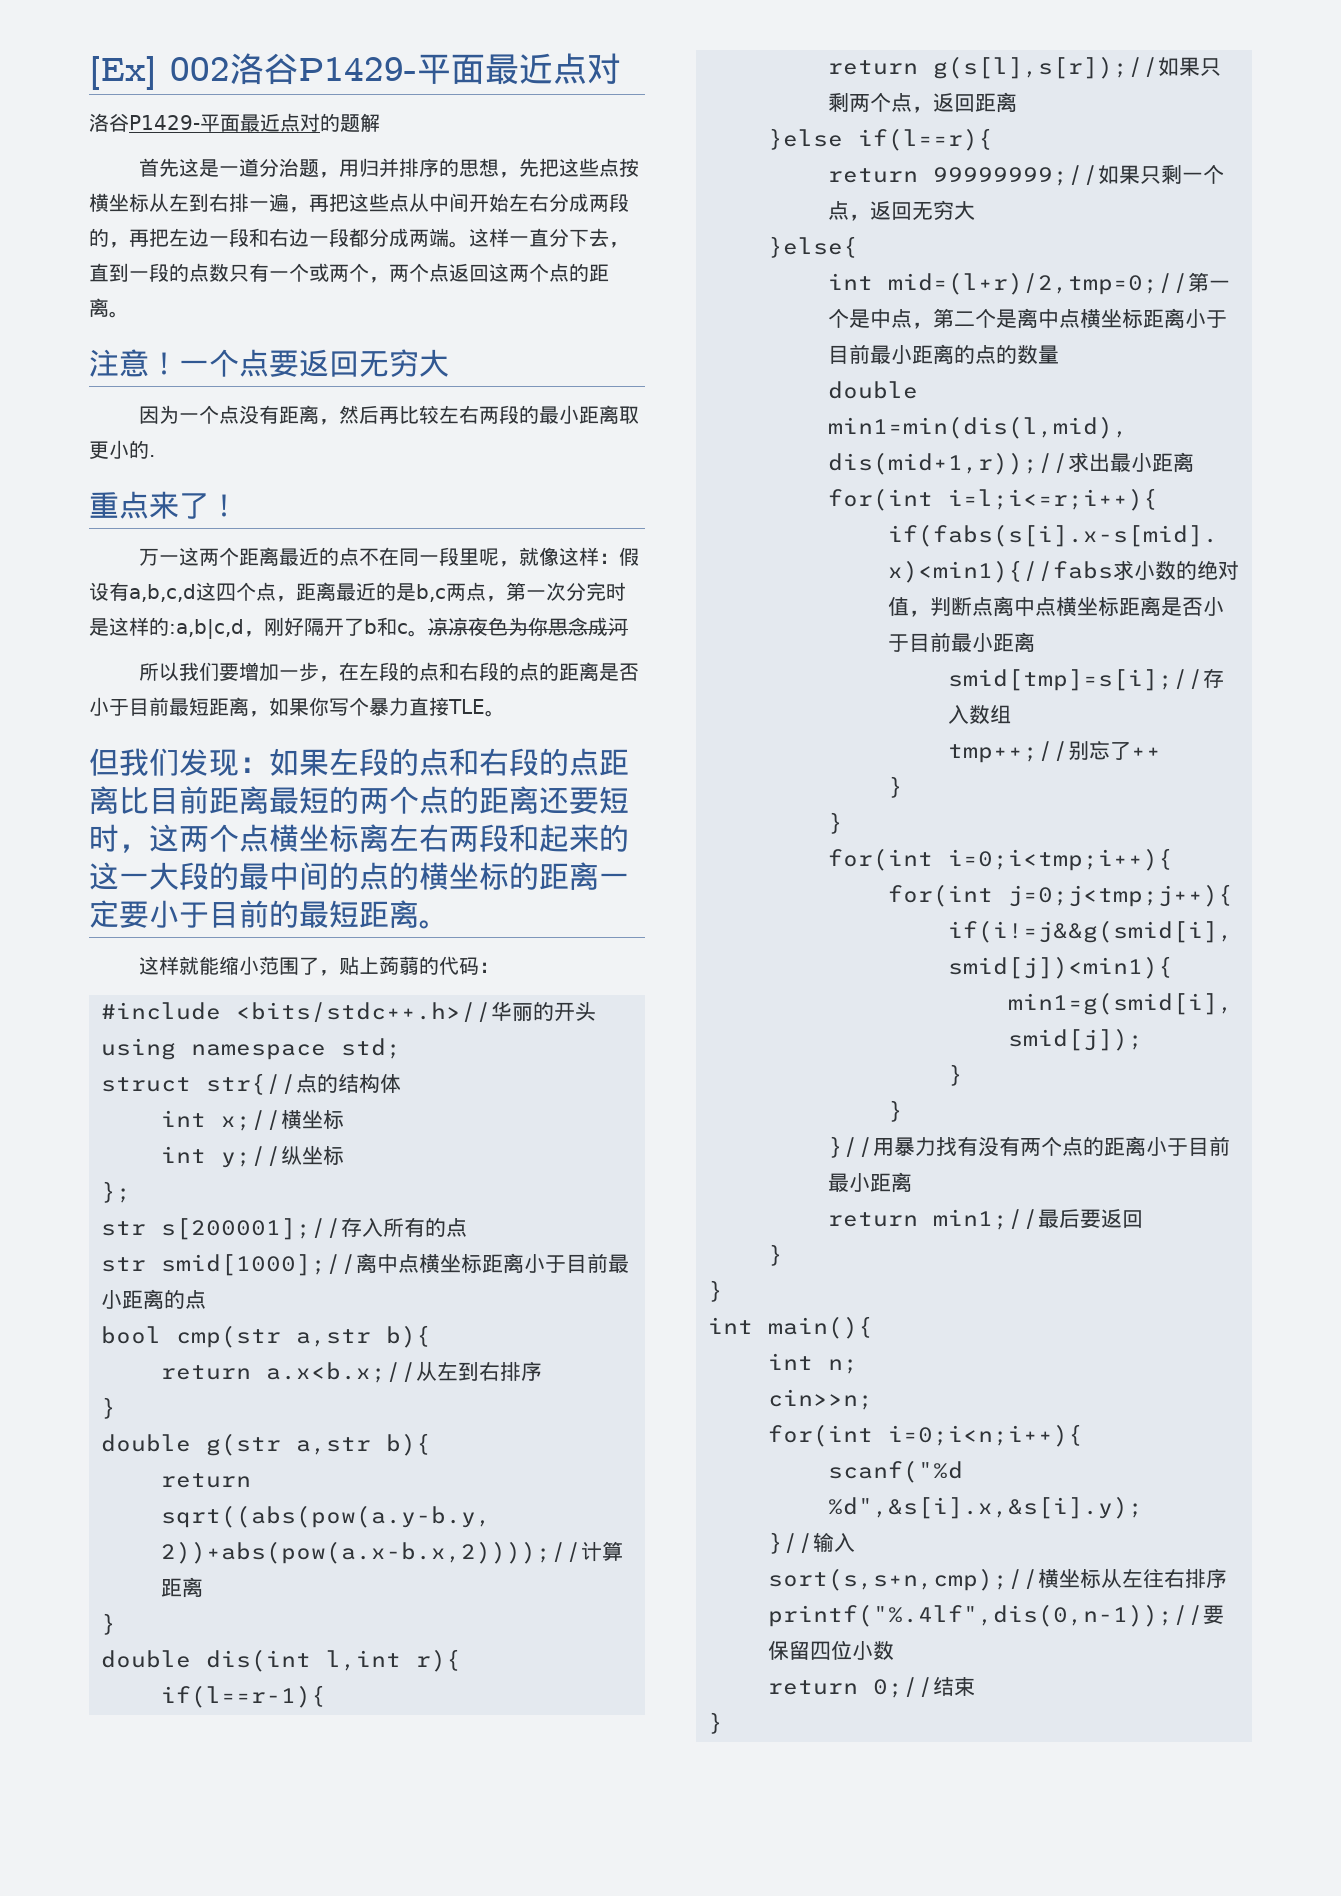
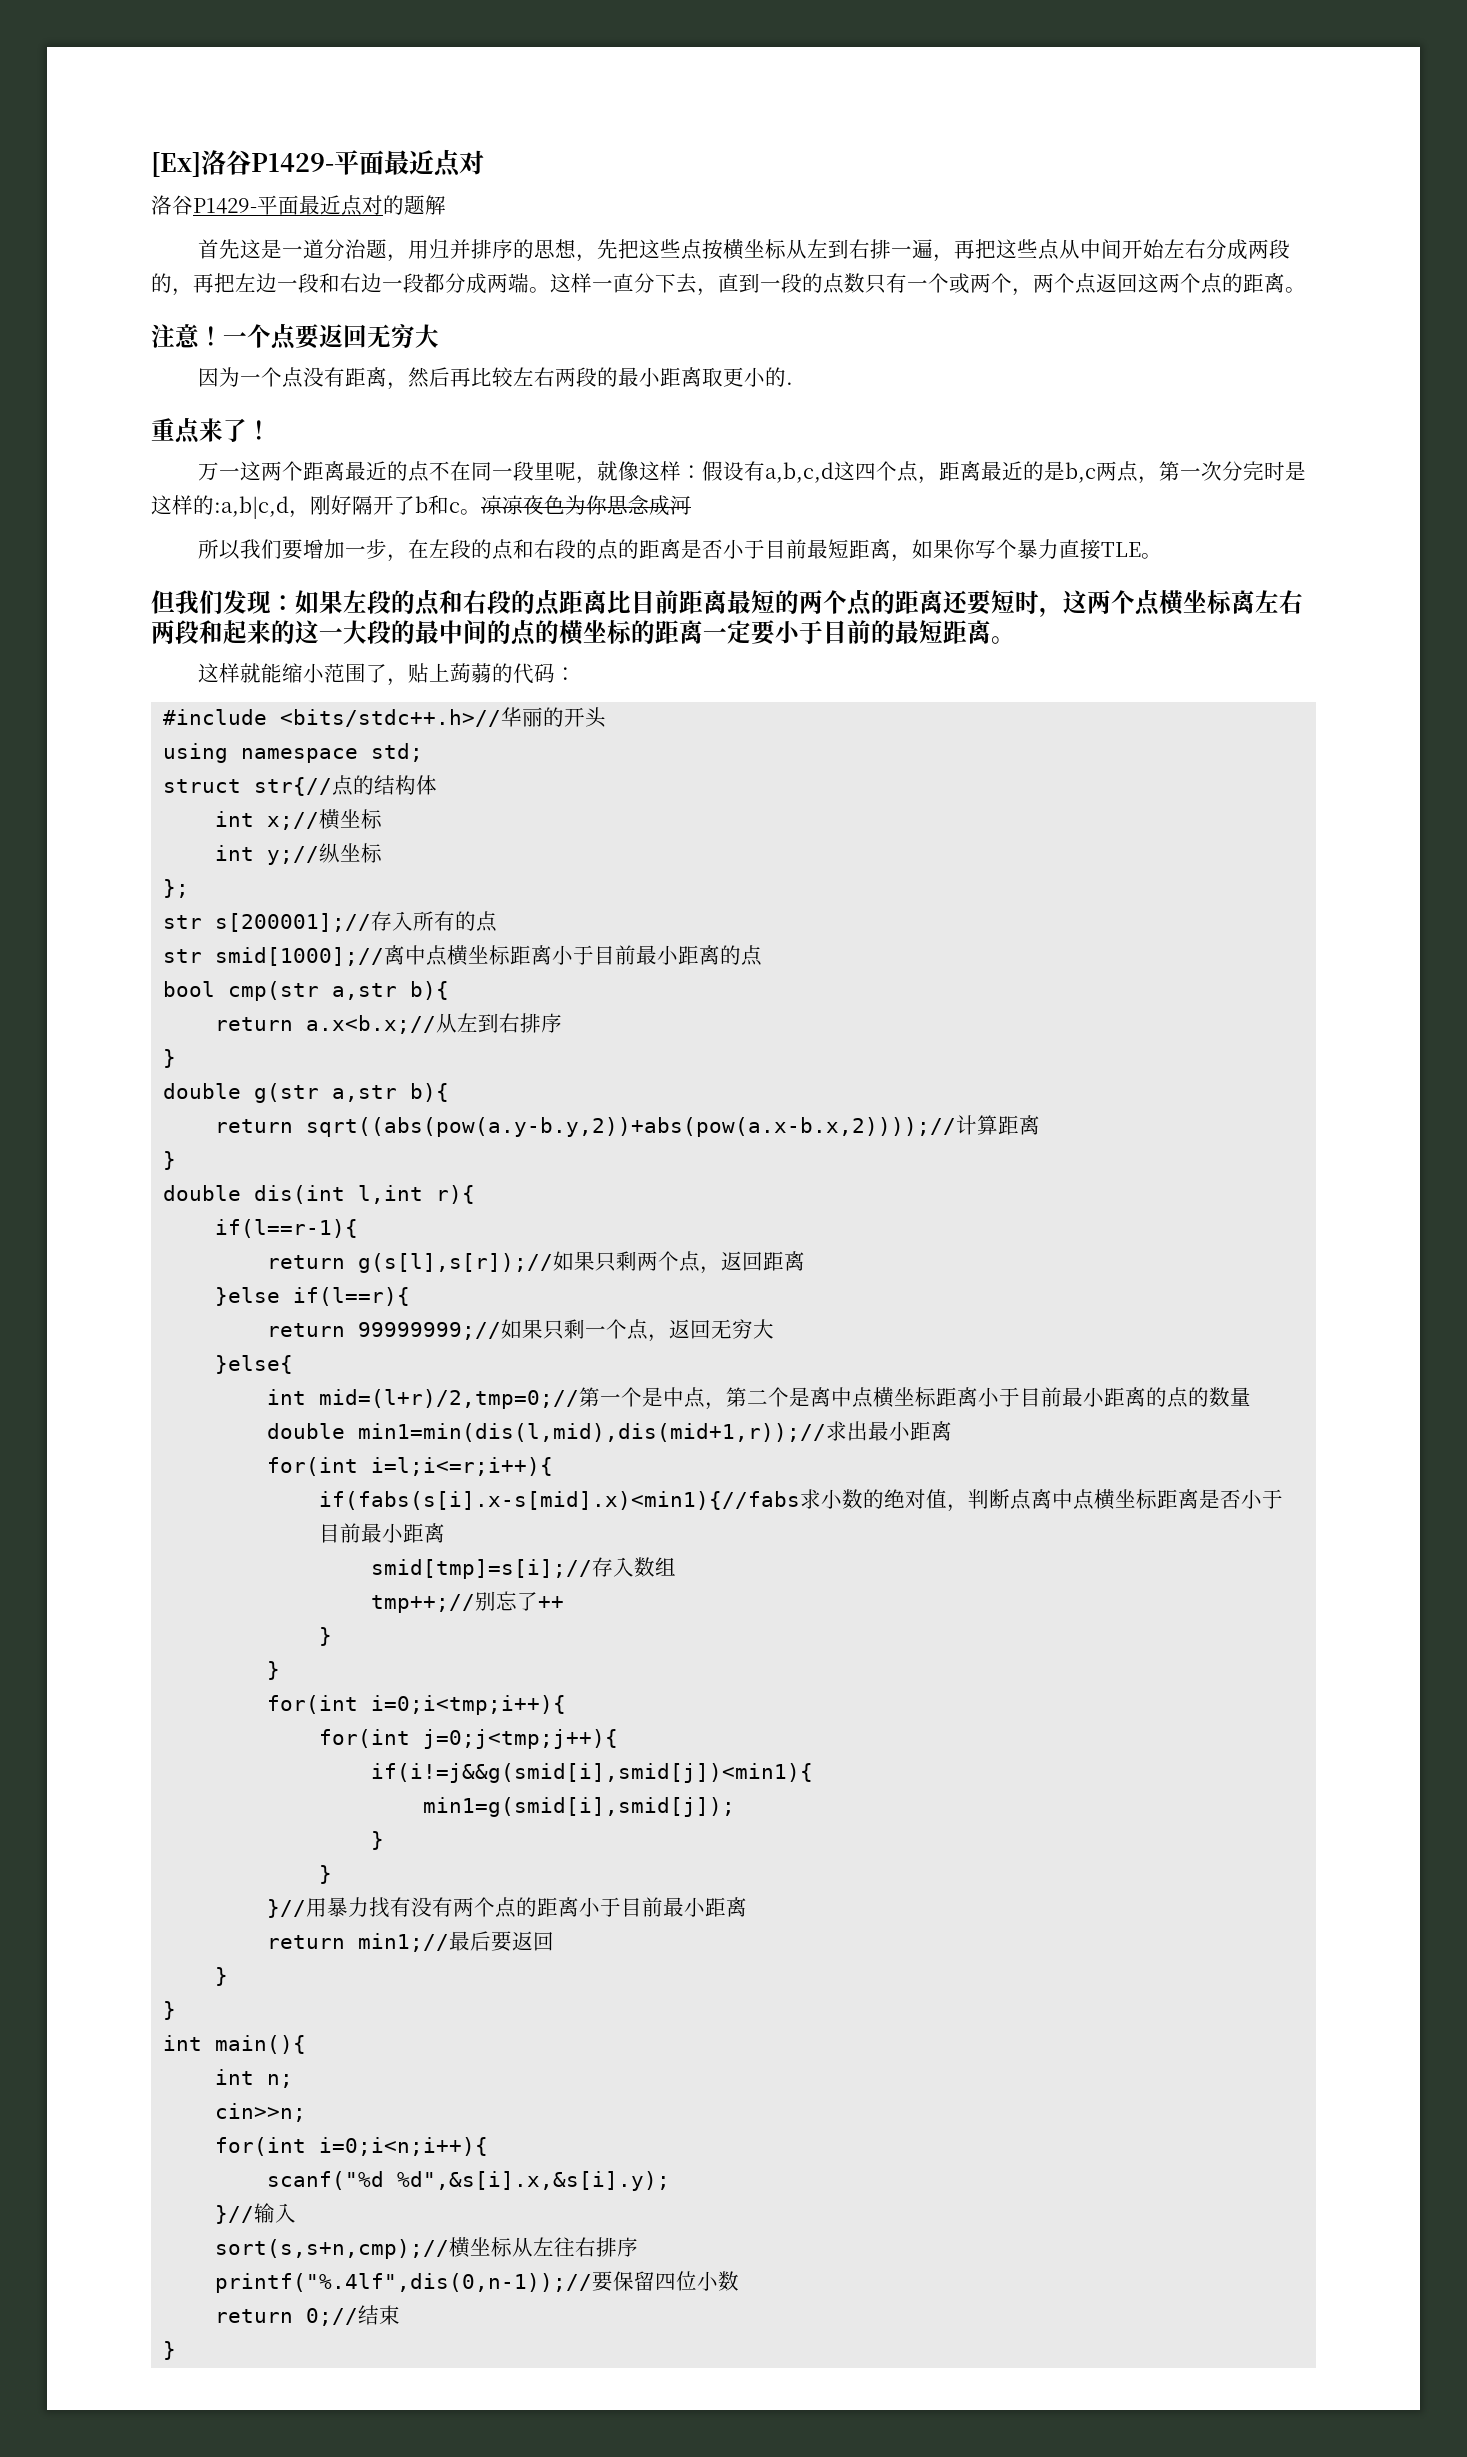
[170,57,230,81] 002 -> (201, 164) none

